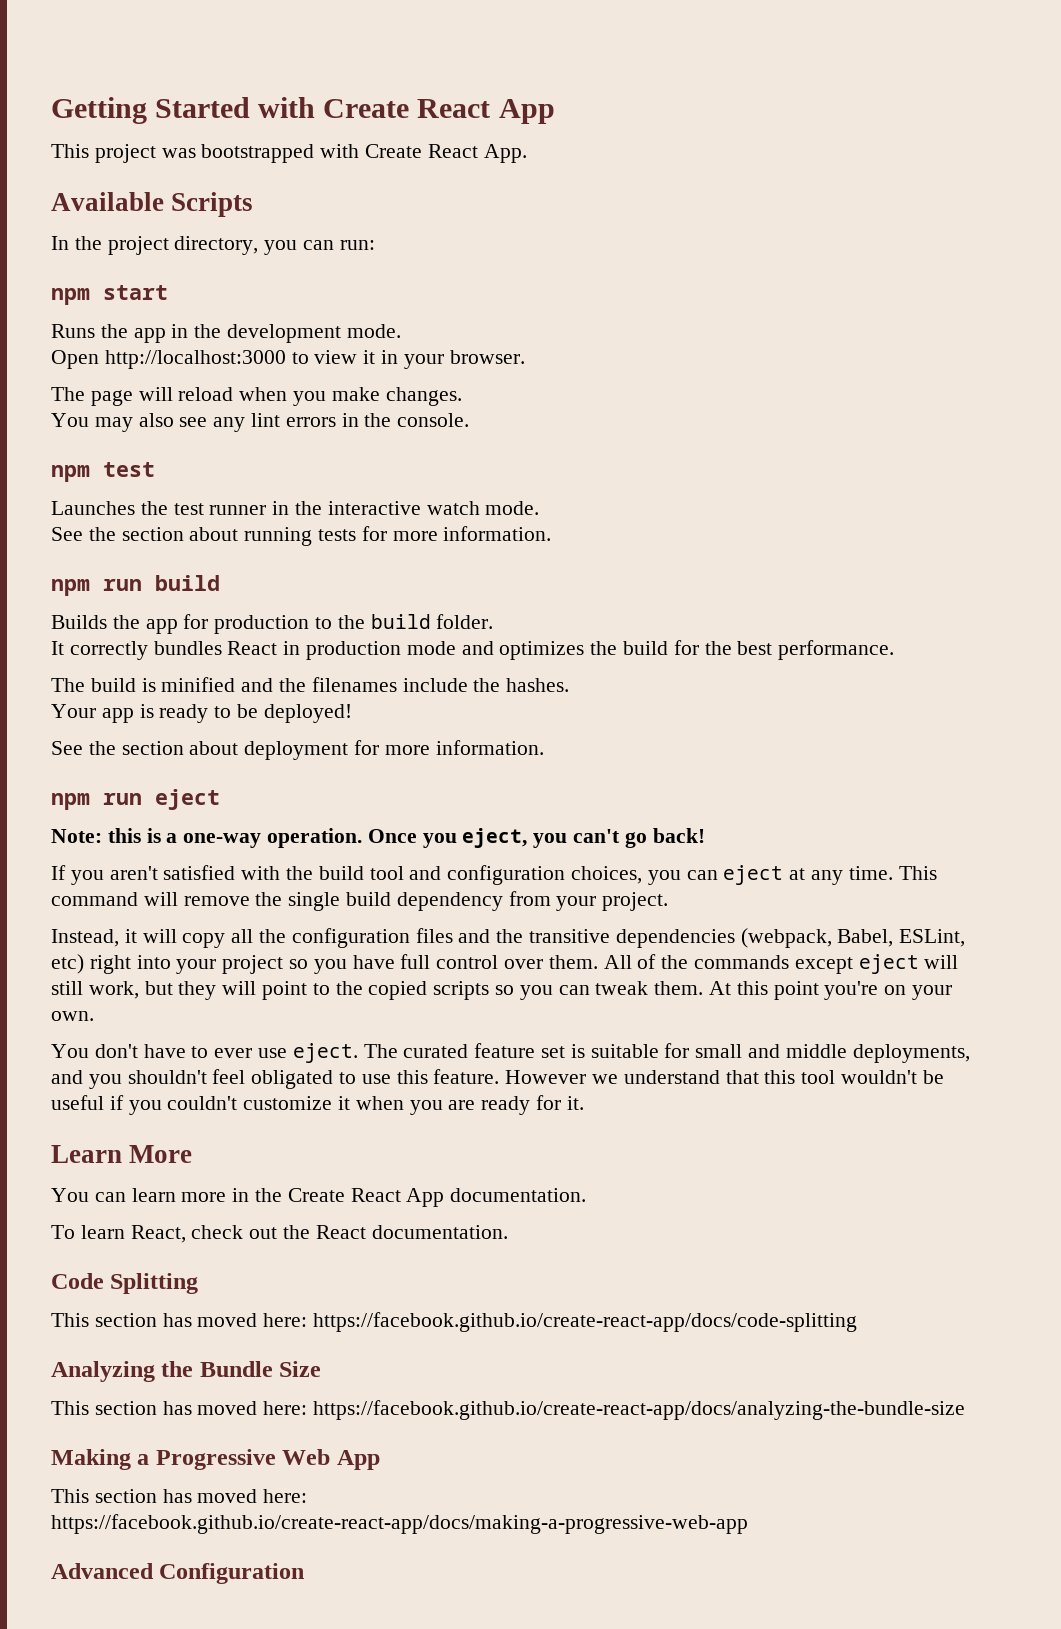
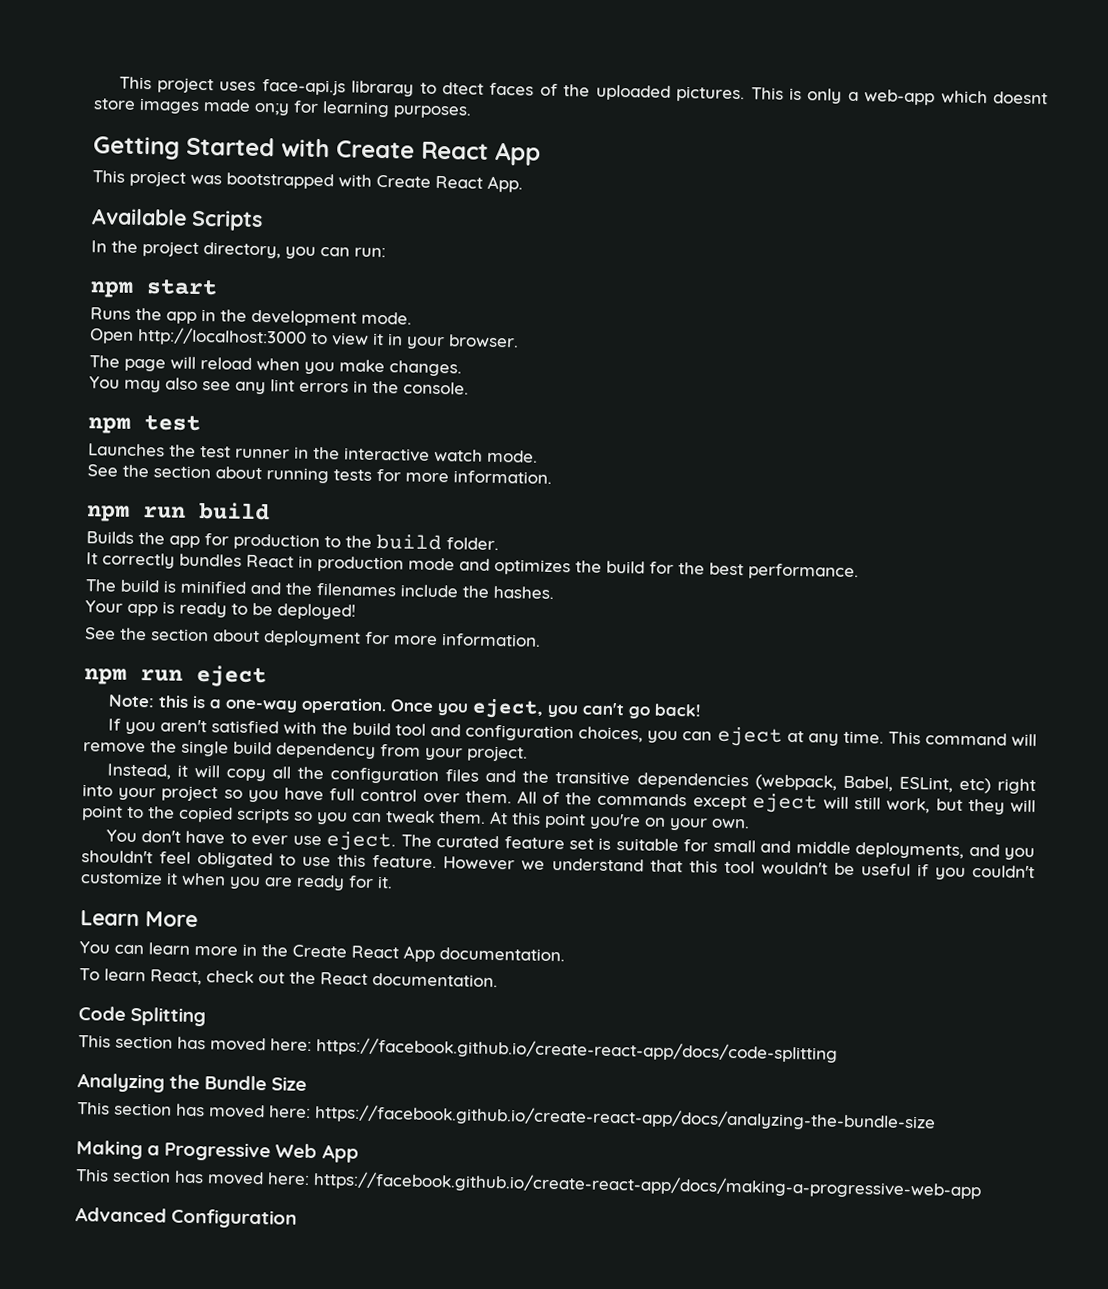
(51, 110) none -> [118,76,1048,106] [93,97,472,119] This project uses face-api.js libraray to dtect faces of the uploaded pictures. This is only a web-app which doesnt store images made on;y for learning purposes. //

